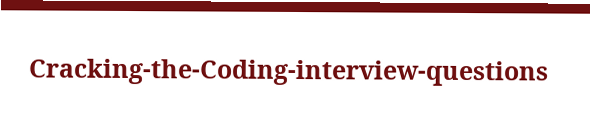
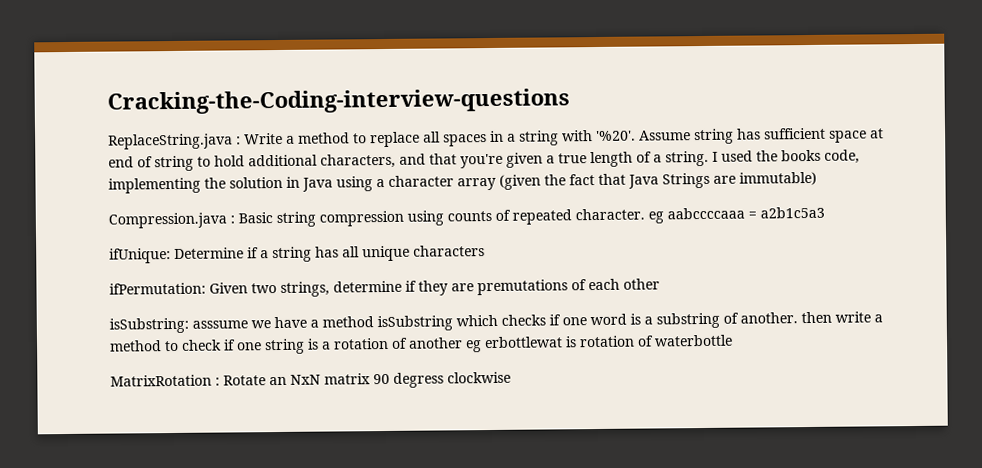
(549, 72) none -> [108,127,884,150] [108,149,860,172] [108,171,817,194] [108,206,825,229] [109,245,485,264] [109,278,660,297] [109,311,883,334] [109,334,733,355] [110,371,511,388] // ReplaceString.java : Write a method to replace all spaces in a string with '%20'. Assume string has sufficient space at end of string to hold additional characters, and that you're given a true length of a string. I used the books code, implementing the solution in Java using a character array (given the fact that Java Strings are immutable) // Compression.java : Basic string compression using counts of repeated character. eg aabccccaaa = a2b1c5a3 // ifUnique: Determine if a string has all unique characters // ifPermutation: Given two strings, determine if they are premutations of each other // isSubstring: asssume we have a method isSubstring which checks if one word is a substring of another. then write a method to check if one string is a rotation of another eg erbottlewat is rotation of waterbottle // MatrixRotation : Rotate an NxN matrix 90 degress clockwise

